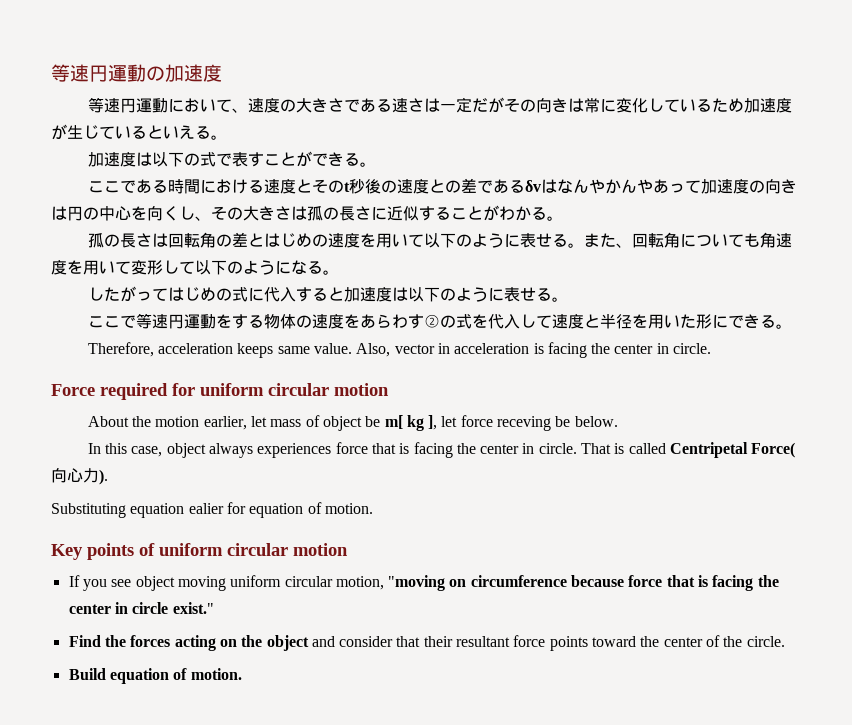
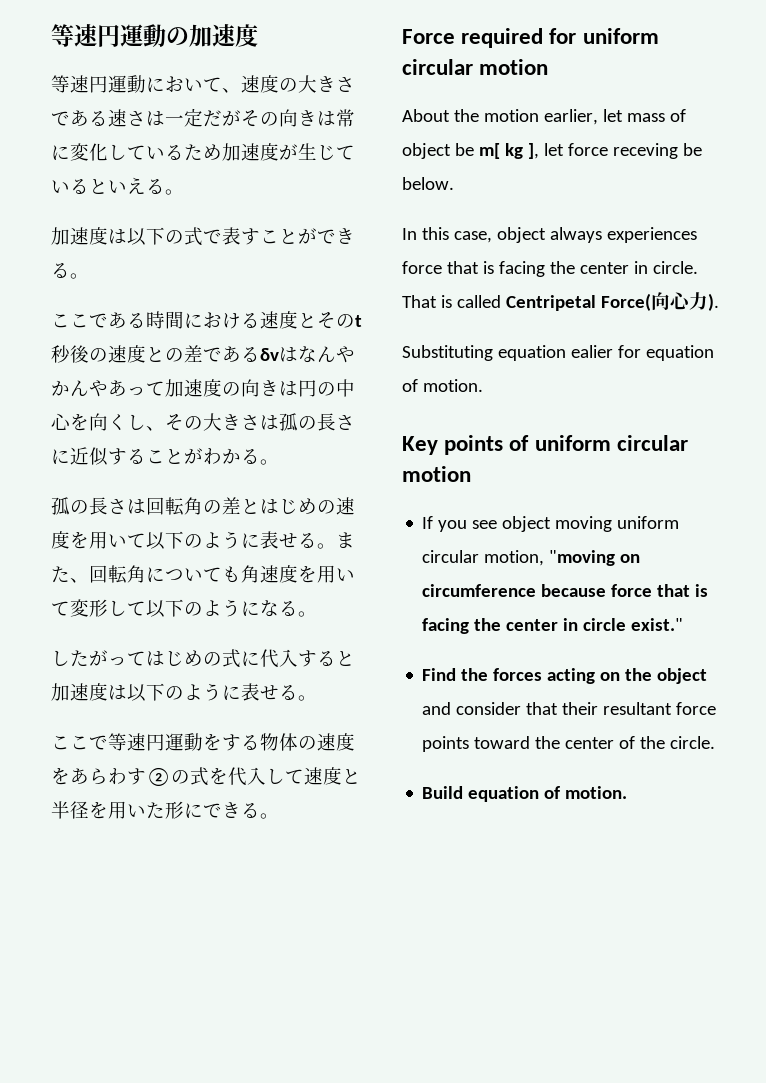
[87,342,712,358] // Therefore, acceleration keeps same value. Also, vector in acceleration is facing the center in circle. -> (279, 816) none

